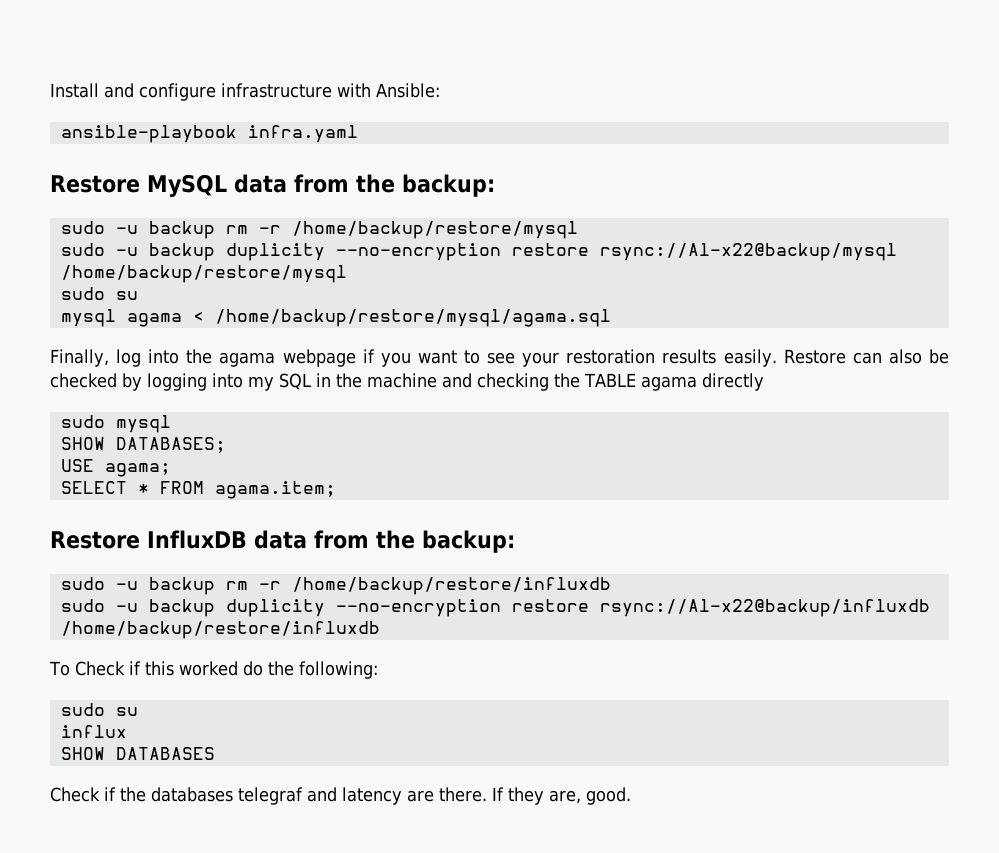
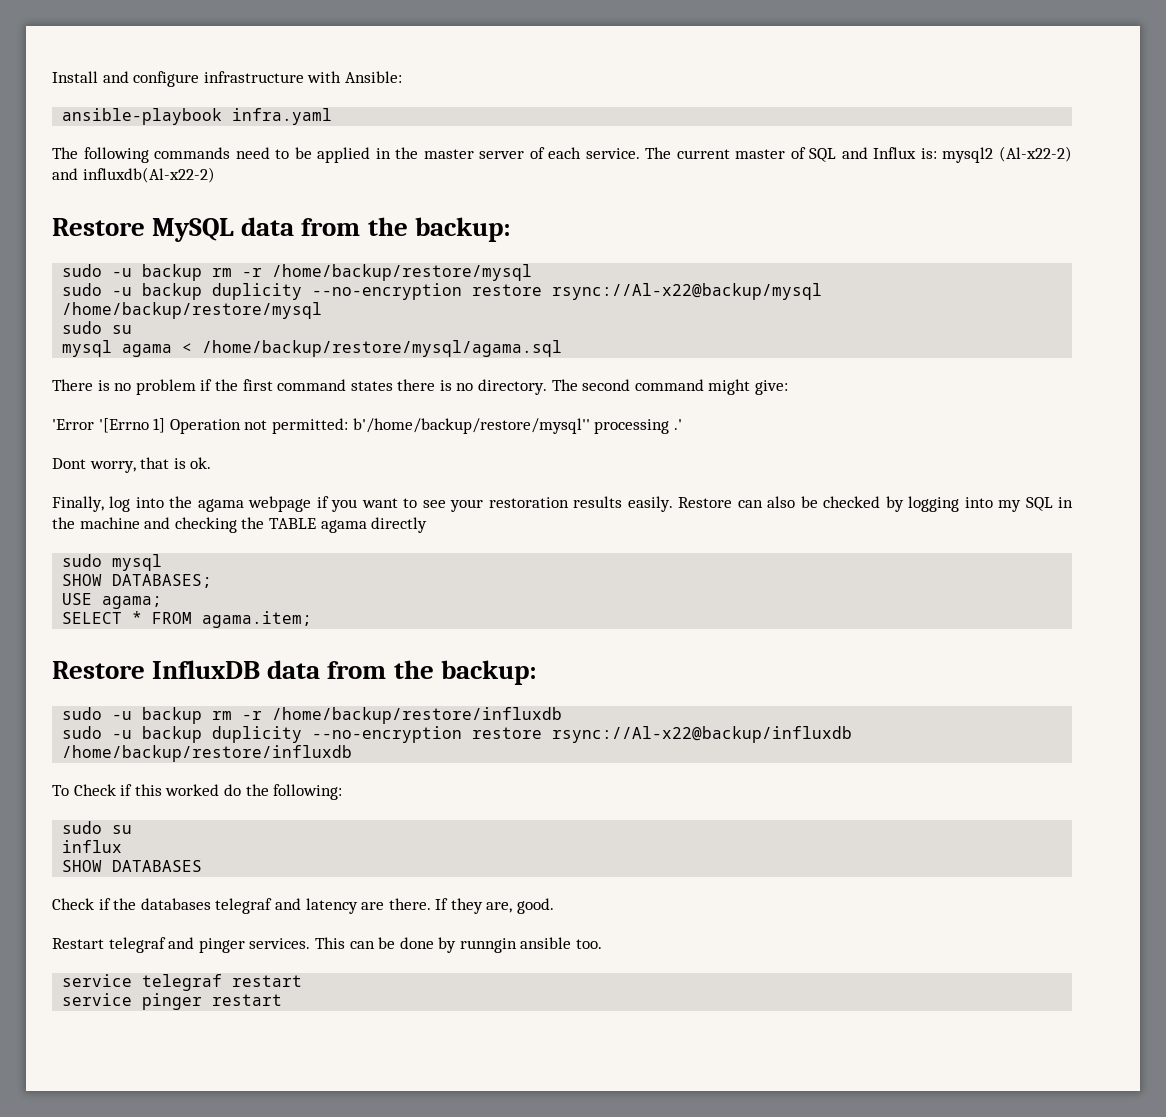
(358, 134) none -> [52,146,1072,163] [52,167,215,183] // The following commands need to be applied in the master server of each service. The current master of SQL and Influx is: mysql2 (Al-x22-2) and influxdb(Al-x22-2)
(611, 318) none -> [52,379,789,395] [52,418,682,434] [52,457,212,473] // There is no problem if the first command states there is no directory. The second command might give: // 'Error '[Errno 1] Operation not permitted: b'/home/backup/restore/mysql'' processing .' // Dont worry, that is ok.
(631, 796) none -> [52,937,603,953] [62,974,303,991] [62,993,283,1010] // Restart telegraf and pinger services. This can be done by runngin ansible too. // service telegraf restart // service pinger restart

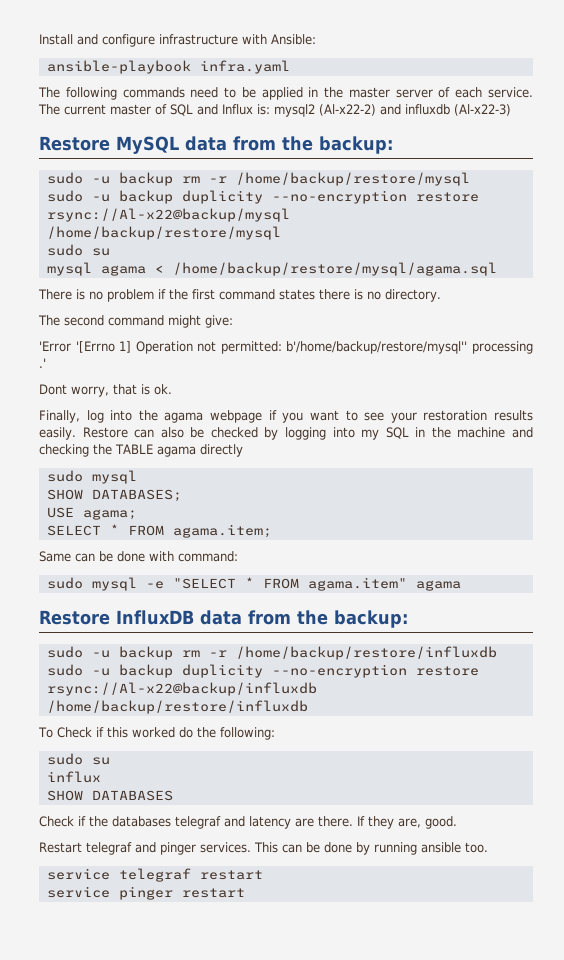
[82,167,215,183] influxdb(Al-x22-2) -> [405,104,511,116] influxdb (Al-x22-3)
(548, 387) none -> (441, 295) //
(313, 619) none -> [39,551,238,562] [46,577,461,591] // Same can be done with command: // sudo mysql -e "SELECT * FROM agama.item" agama
[459,938,517,953] runngin -> [374,842,417,855] running

